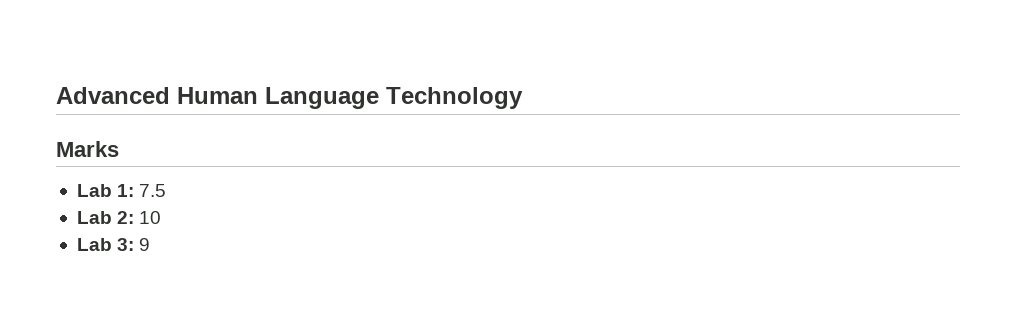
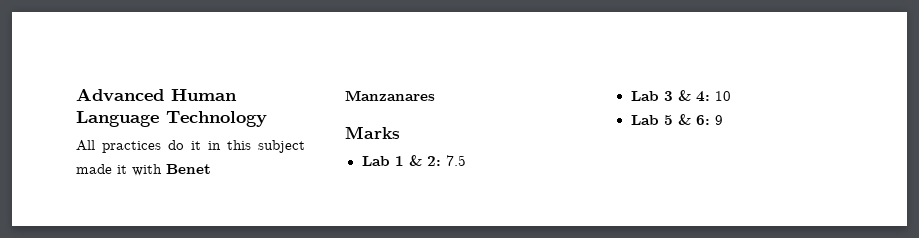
(523, 98) none -> [76,140,305,153] [76,164,211,176] [345,90,435,101] // All practices do it in this subject made it with Benet Manzanares
[117,184,135,197] 1: -> [394,155,441,166] 1 & 2:
[117,211,135,224] 2: -> [663,90,710,102] 3 & 4:
[117,238,135,251] 3: -> [663,114,710,125] 5 & 6:

